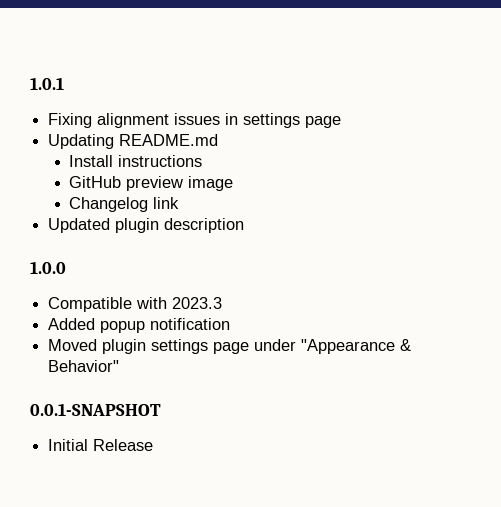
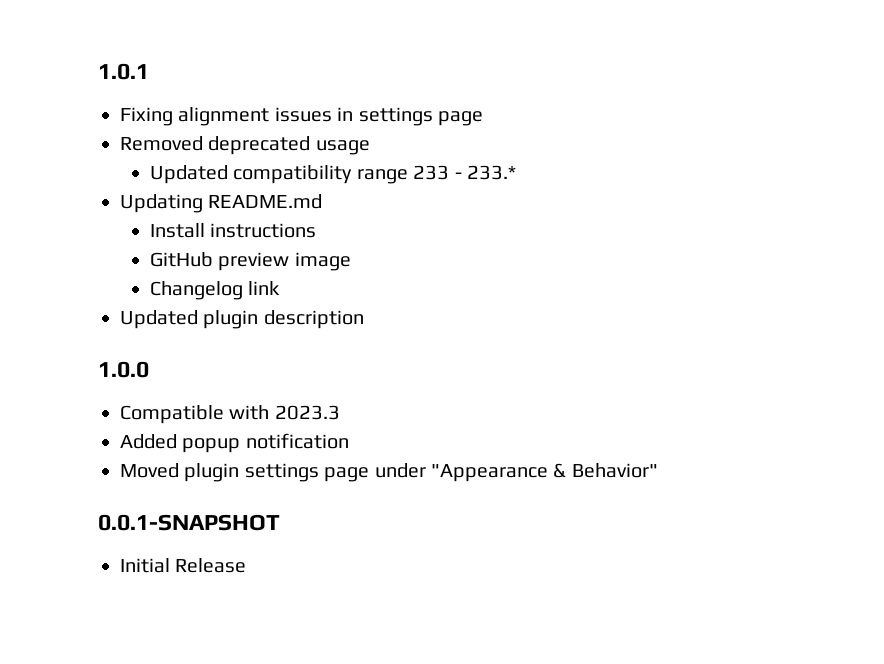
(342, 122) none -> [120,136,370,155] [150,165,517,184] // Removed deprecated usage // Updated compatibility range 233 - 233.*

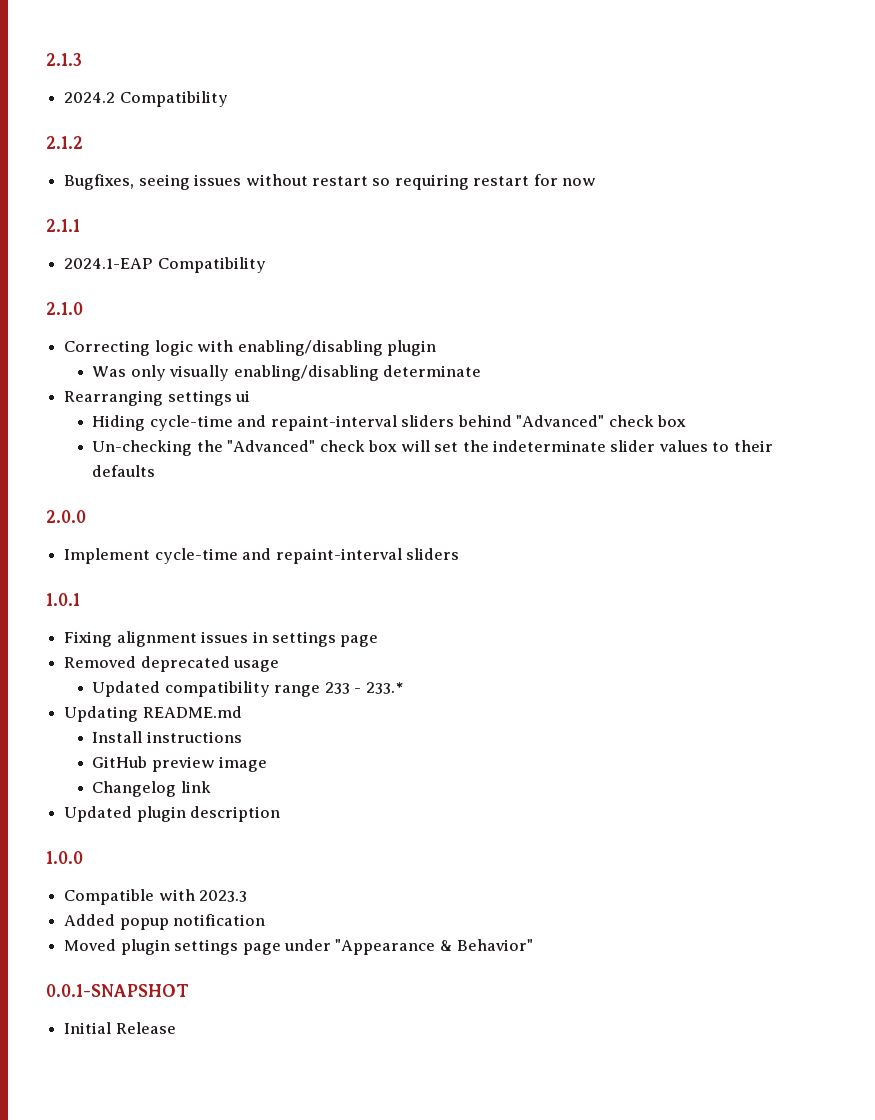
(98, 71) none -> [46,53,82,66] [64,91,228,107] [46,136,83,149] [64,174,597,190] [46,219,80,232] [64,257,266,273] [46,302,83,315] [64,340,436,356] [92,365,482,381] [64,390,251,406] [92,415,687,431] [92,440,773,456] [92,465,156,477] [46,510,86,523] [64,548,459,564] 2.1.3 // 2024.2 Compatibility // 2.1.2 // Bugfixes, seeing issues without restart so requiring restart for now // 2.1.1 // 2024.1-EAP Compatibility // 2.1.0 // Correcting logic with enabling/disabling plugin // Was only visually enabling/disabling determinate // Rearranging settings ui // Hiding cycle-time and repaint-interval sliders behind "Advanced" check box // Un-checking the "Advanced" check box will set the indeterminate slider values to their defaults // 2.0.0 // Implement cycle-time and repaint-interval sliders //

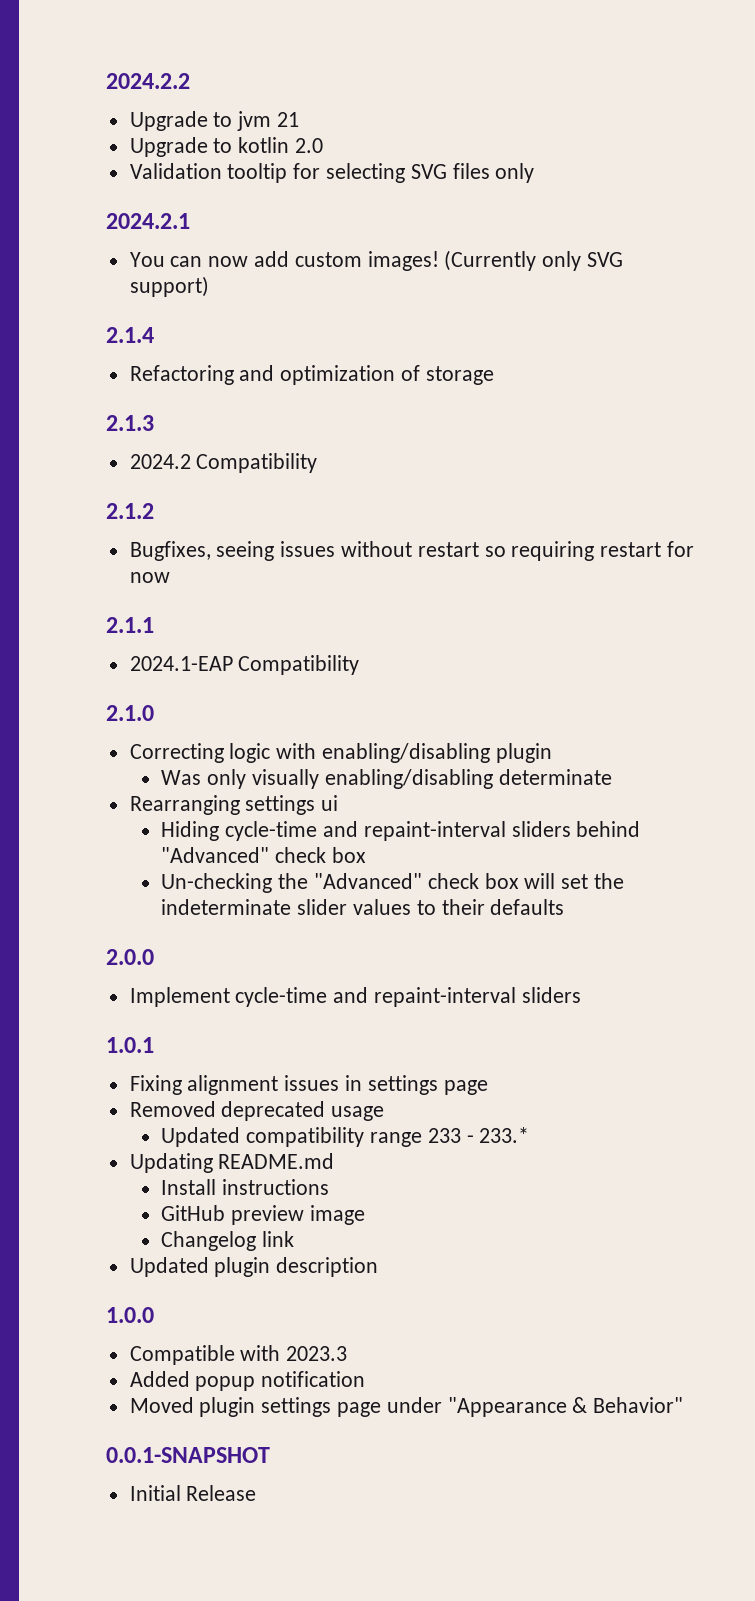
(46, 59) none -> [106,73,190,89] [129,111,300,131] [129,137,324,157] [129,163,535,183] [106,213,190,229] [129,250,624,271] [129,276,209,297] [106,327,154,343] [129,365,494,385] 2024.2.2 // Upgrade to jvm 21 // Upgrade to kotlin 2.0 // Validation tooltip for selecting SVG files only // 2024.2.1 // You can now add custom images! (Currently only SVG support) // 2.1.4 // Refactoring and optimization of storage //

